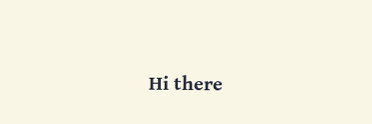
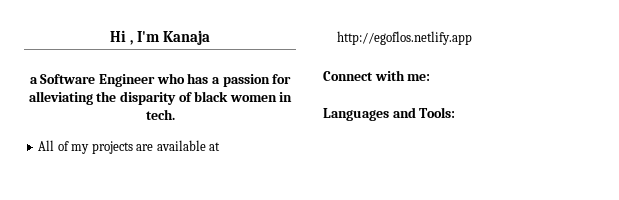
[173,74,224,91] there -> [129,30,211,45] [29,73,292,87] [28,91,293,105] [145,109,175,120] [38,140,221,154] [337,31,473,45] [323,70,431,81] [323,107,456,121] , I'm Kanaja // a Software Engineer who has a passion for alleviating the disparity of black women in tech. // All of my projects are available at http://egoflos.netlify.app // Connect with me: // Languages and Tools:

